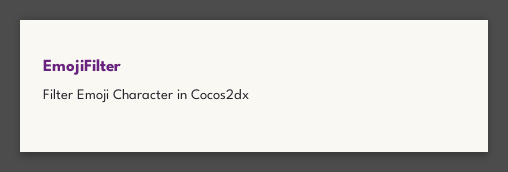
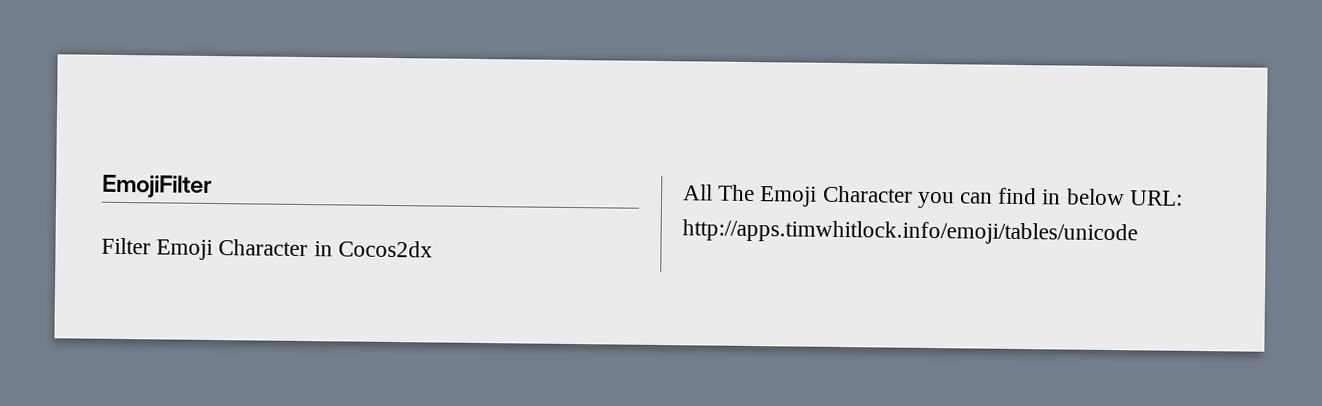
(249, 94) none -> [683,184,1183,209] [682,219,1138,246] // All The Emoji Character you can find in below URL: http://apps.timwhitlock.info/emoji/tables/unicode

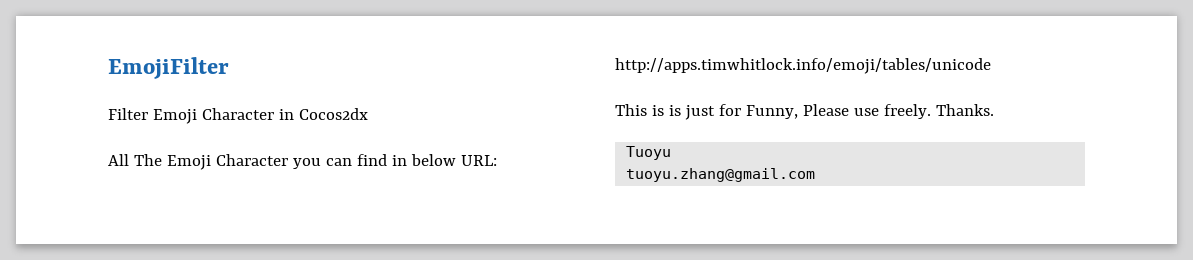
(1138, 232) none -> [615,104,994,120] [626,146,672,160] [626,168,816,182] // This is is just for Funny, Please use freely. Thanks. // Tuoyu // tuoyu.zhang@gmail.com

